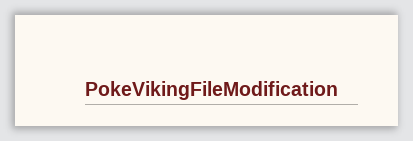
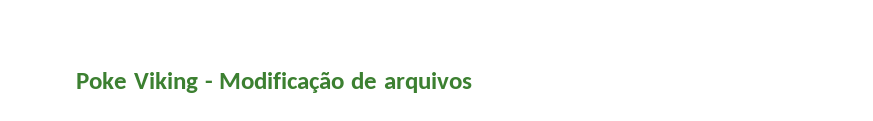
[85,81,338,100] PokeVikingFileModification -> [76,72,472,93] Poke Viking - Modificação de arquivos

